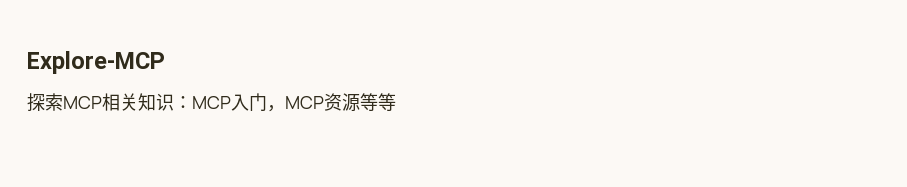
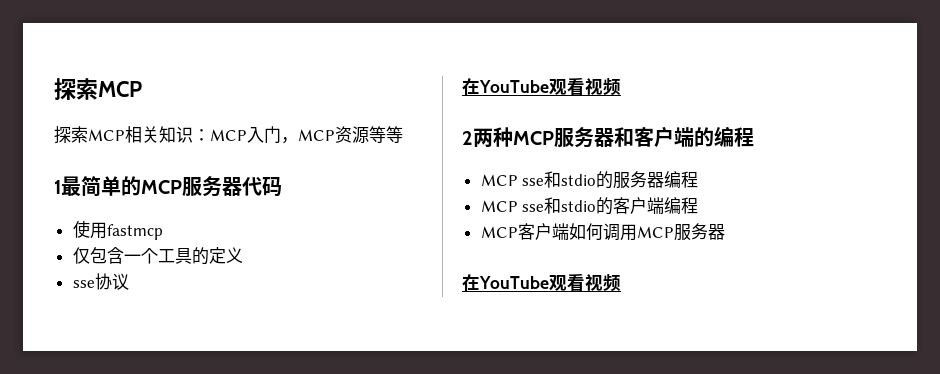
[27,51,165,74] Explore-MCP -> [54,78,142,100] 探索MCP
(396, 102) none -> [54,176,282,197] [72,220,163,240] [72,247,243,265] [72,273,129,290] [462,77,621,96] [462,126,754,148] [480,171,699,189] [480,197,699,215] [480,223,725,241] [462,273,621,292] // 1最简单的MCP服务器代码 // 使用fastmcp // 仅包含一个工具的定义 // sse协议 // 在YouTube观看视频 // 2两种MCP服务器和客户端的编程 // MCP sse和stdio的服务器编程 // MCP sse和stdio的客户端编程 // MCP客户端如何调用MCP服务器 // 在YouTube观看视频

